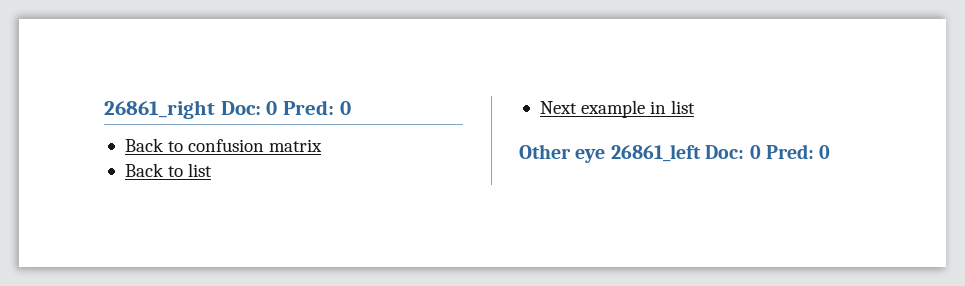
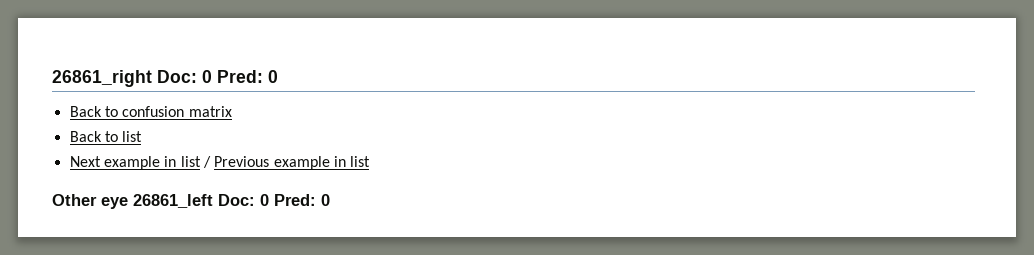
(696, 107) none -> [202,156,371,170] / Previous example in list

